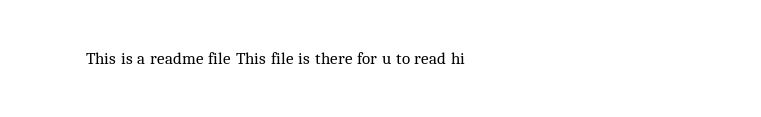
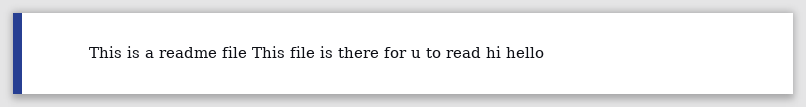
(465, 58) none -> [506,47,544,58] hello

